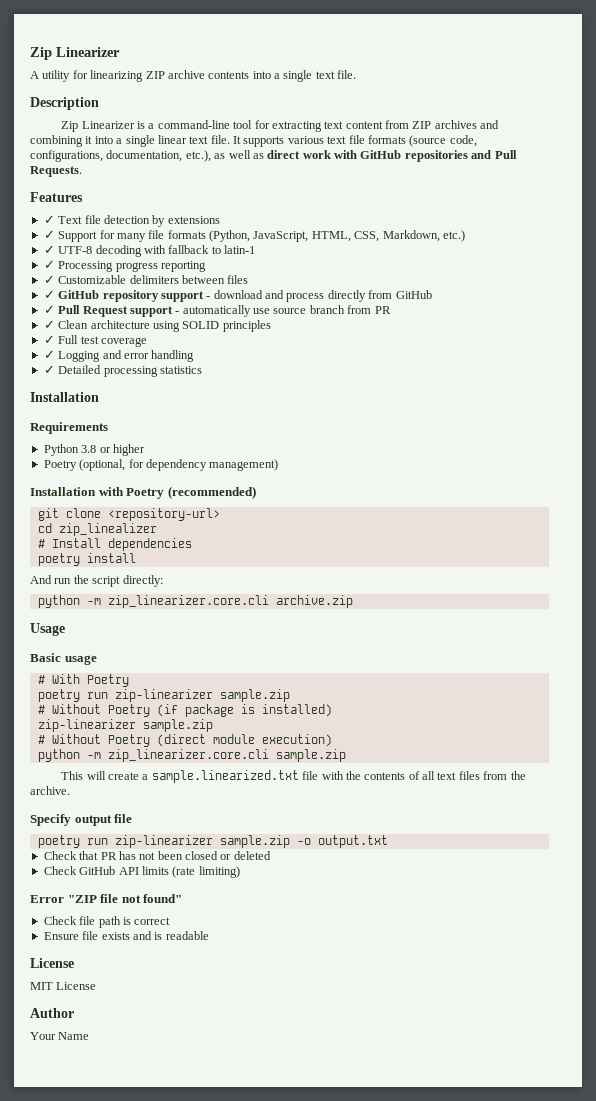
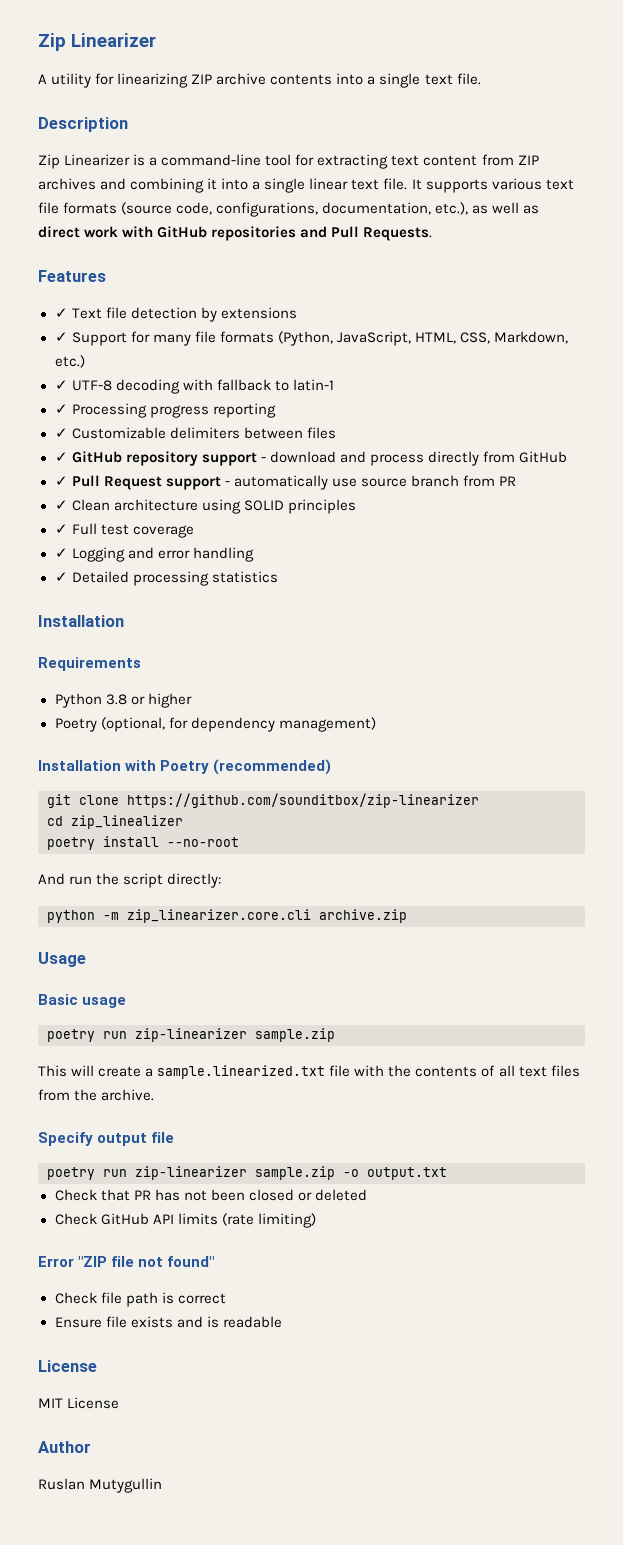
[107,508,220,521] <repository-url> -> [127,793,479,808] https://github.com/sounditbox/zip-linearizer
[37,538,192,551] // # Install dependencies -> (183, 822) none
(136, 558) none -> [167,837,239,847] --no-root
[37,674,129,687] [37,689,290,702] [37,704,332,717] [37,719,213,732] [37,734,332,747] [37,749,346,762] // # With Poetry // poetry run zip-linearizer sample.zip // # Without Poetry (if package is installed) // zip-linearizer sample.zip // # Without Poetry (direct module execution) // python -m zip_linearizer.core.cli sample.zip -> [47,1028,335,1042] // poetry run zip-linearizer sample.zip
[30,1032,90,1040] Your Name -> [38,1478,163,1493] Ruslan Mutygullin

